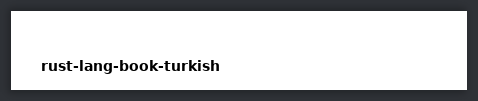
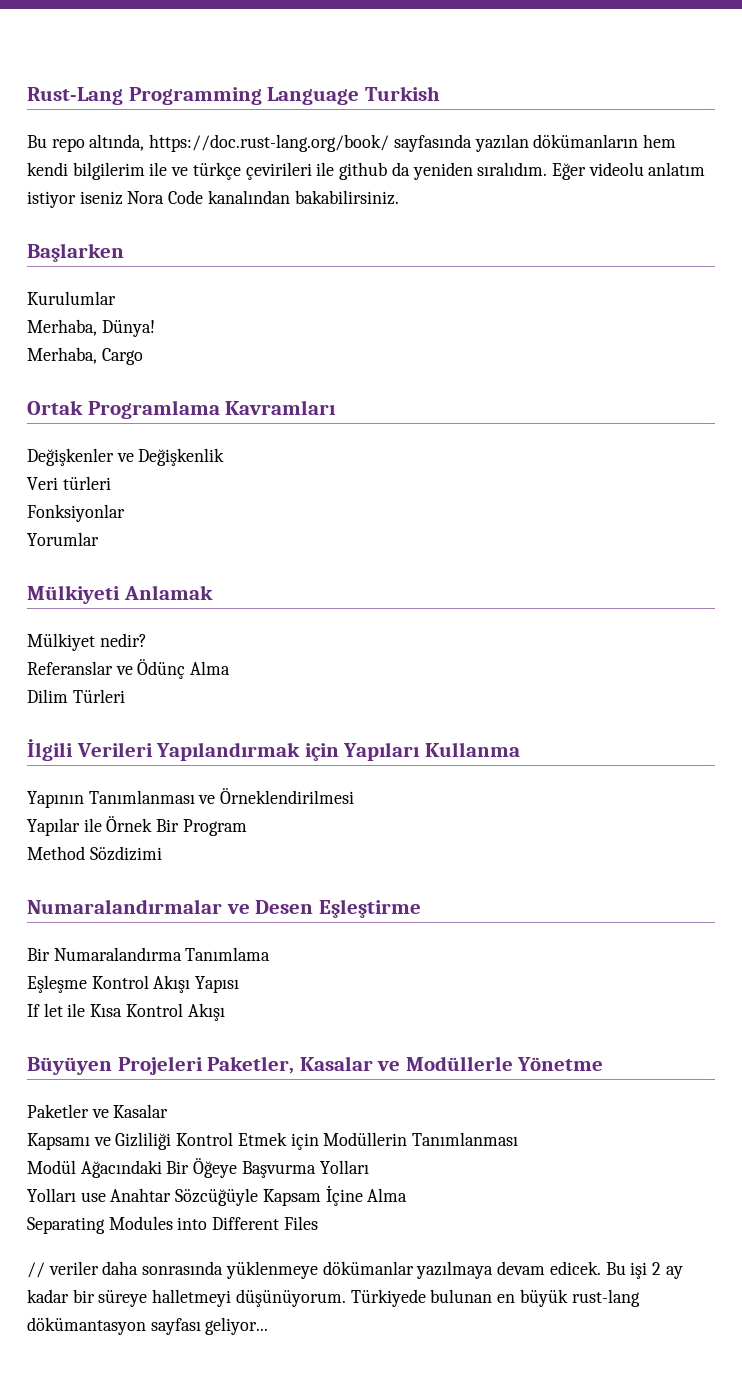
[41,60,220,74] rust-lang-book-turkish -> [27,86,440,105] [27,134,677,152] [27,162,706,180] [27,190,399,208] [27,243,124,262] [27,291,116,305] [27,319,155,337] [27,347,143,365] [27,400,337,419] [27,448,225,466] [27,476,111,490] [27,504,125,522] [27,532,99,546] [27,585,213,604] [27,633,147,651] [27,659,231,679] [27,689,125,703] [27,739,520,761] [27,788,355,808] [27,816,247,836] [27,846,162,861] [27,899,421,918] [27,947,271,961] [27,975,240,993] [27,1003,225,1021] [27,1056,604,1075] [27,1104,169,1118] [27,1132,519,1150] [27,1158,369,1178] [27,1185,408,1206] [27,1216,318,1234] [27,1261,683,1279] [27,1289,640,1307] [27,1317,269,1335] Rust-Lang Programming Language Turkish // Bu repo altında, https://doc.rust-lang.org/book/ sayfasında yazılan dökümanların hem kendi bilgilerim ile ve türkçe çevirileri ile github da yeniden sıralıdım. Eğer videolu anlatım istiyor iseniz Nora Code kanalından bakabilirsiniz. // Başlarken // Kurulumlar // Merhaba, Dünya! // Merhaba, Cargo // Ortak Programlama Kavramları // Değişkenler ve Değişkenlik // Veri türleri // Fonksiyonlar // Yorumlar // Mülkiyeti Anlamak // Mülkiyet nedir? // Referanslar ve Ödünç Alma // Dilim Türleri // İlgili Verileri Yapılandırmak için Yapıları Kullanma // Yapının Tanımlanması ve Örneklendirilmesi // Yapılar ile Örnek Bir Program // Method Sözdizimi // Numaralandırmalar ve Desen Eşleştirme // Bir Numaralandırma Tanımlama // Eşleşme Kontrol Akışı Yapısı // If let ile Kısa Kontrol Akışı // Büyüyen Projeleri Paketler, Kasalar ve Modüllerle Yönetme // Paketler ve Kasalar // Kapsamı ve Gizliliği Kontrol Etmek için Modüllerin Tanımlanması // Modül Ağacındaki Bir Öğeye Başvurma Yolları // Yolları use Anahtar Sözcüğüyle Kapsam İçine Alma // Separating Modules into Different Files // // veriler daha sonrasında yüklenmeye dökümanlar yazılmaya devam edicek. Bu işi 2 ay kadar bir süreye halletmeyi düşünüyorum. Türkiyede bulunan en büyük rust-lang dökümantasyon sayfası geliyor...

